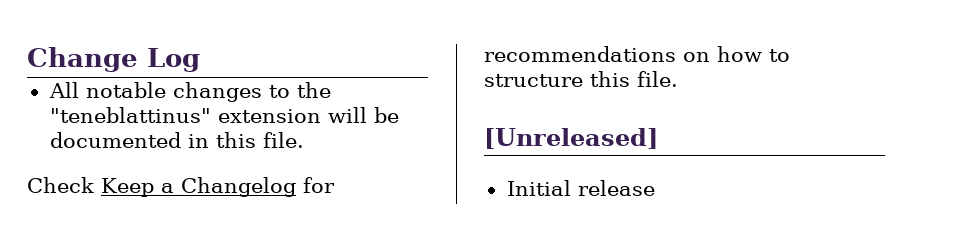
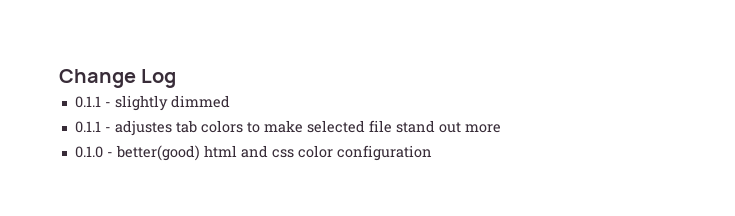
[48,82,331,102] [49,107,399,123] [49,132,304,148] [27,177,335,197] [484,46,790,62] [484,71,678,87] [484,128,658,149] [506,180,655,196] All notable changes to the "teneblattinus" extension will be documented in this file. // Check Keep a Changelog for recommendations on how to structure this file. // [Unreleased] // Initial release -> [74,95,230,111] [74,120,501,136] [74,145,432,161] 0.1.1 - slightly dimmed // 0.1.1 - adjustes tab colors to make selected file stand out more // 0.1.0 - better(good) html and css color configuration

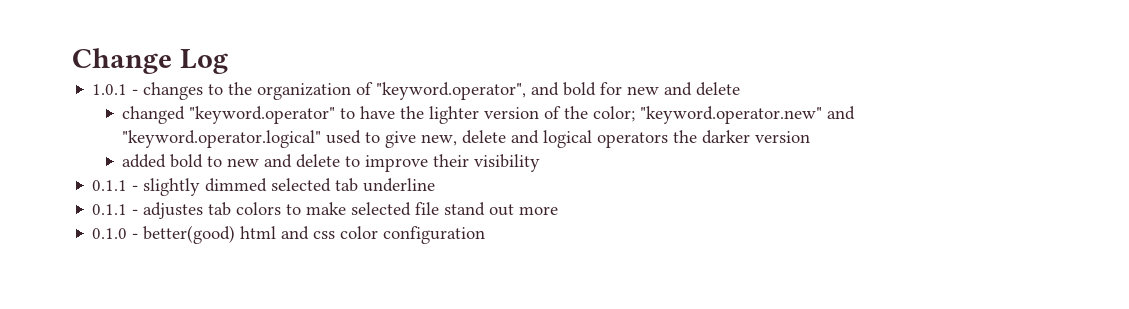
(177, 78) none -> [92,82,741,100] [122,106,856,124] [122,130,811,148] [122,154,541,172] // 1.0.1 - changes to the organization of "keyword.operator", and bold for new and delete // changed "keyword.operator" to have the lighter version of the color; "keyword.operator.new" and "keyword.operator.logical" used to give new, delete and logical operators the darker version // added bold to new and delete to improve their visibility
(230, 101) none -> [271,178,436,192] selected tab underline

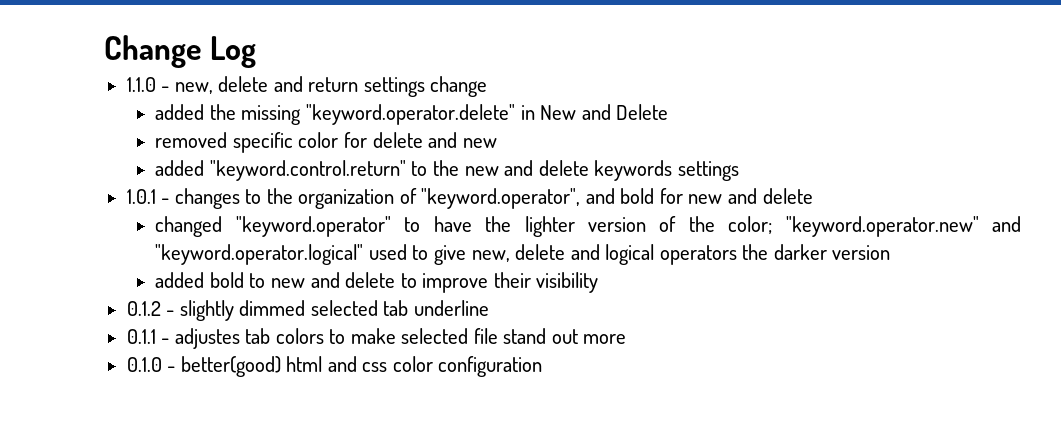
(228, 61) none -> [126,76,488,97] [155,104,669,125] [155,132,497,153] [155,160,739,181] // 1.1.0 - new, delete and return settings change // added the missing "keyword.operator.delete" in New and Delete // removed specific color for delete and new // added "keyword.control.return" to the new and delete keywords settings
[92,180,128,191] 0.1.1 -> [126,301,161,316] 0.1.2

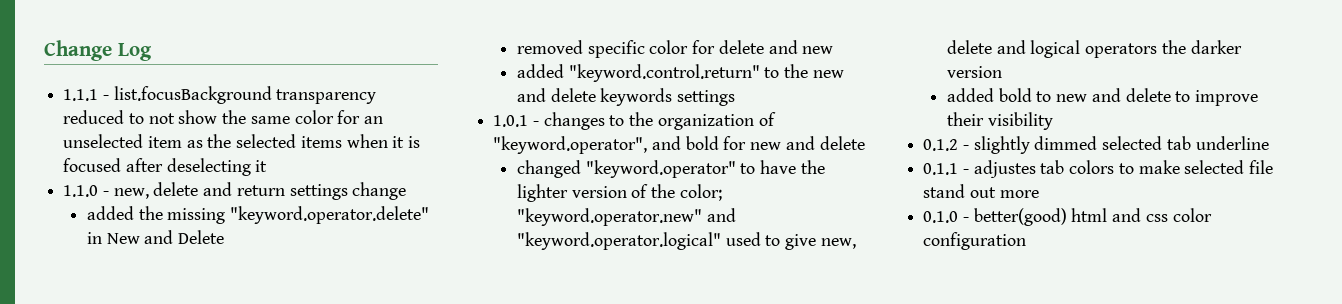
(256, 52) none -> [63,86,377,104] [63,110,384,124] [63,134,421,148] [63,158,268,176] // 1.1.1 - list.focusBackground transparency reduced to not show the same color for an unselected item as the selected items when it is focused after deselecting it

